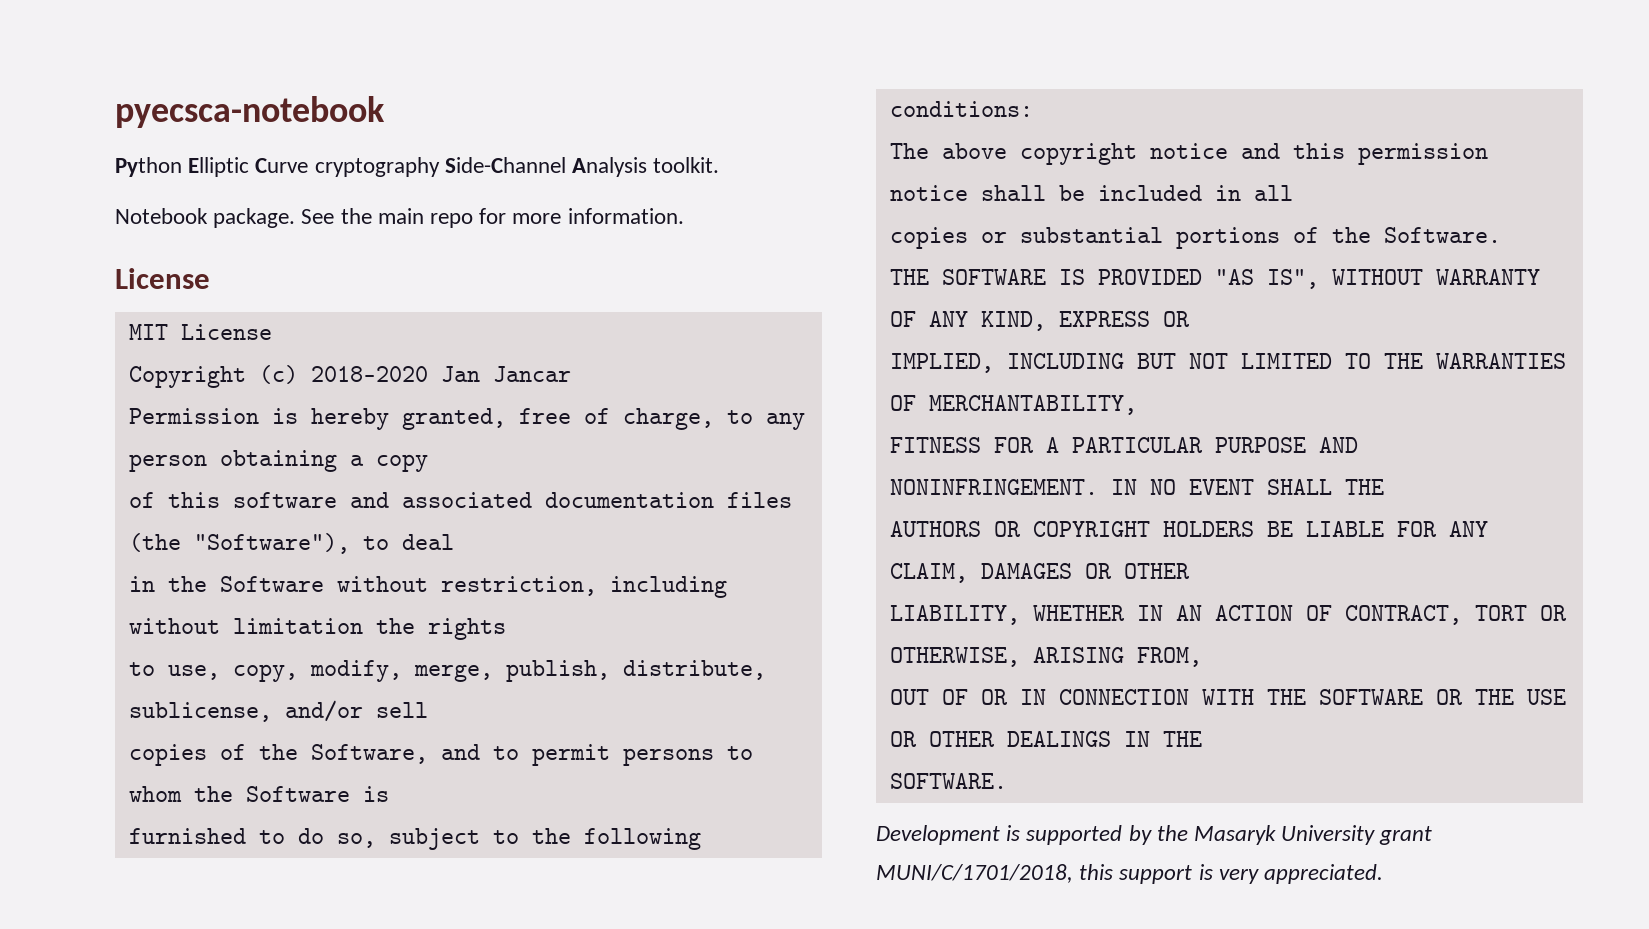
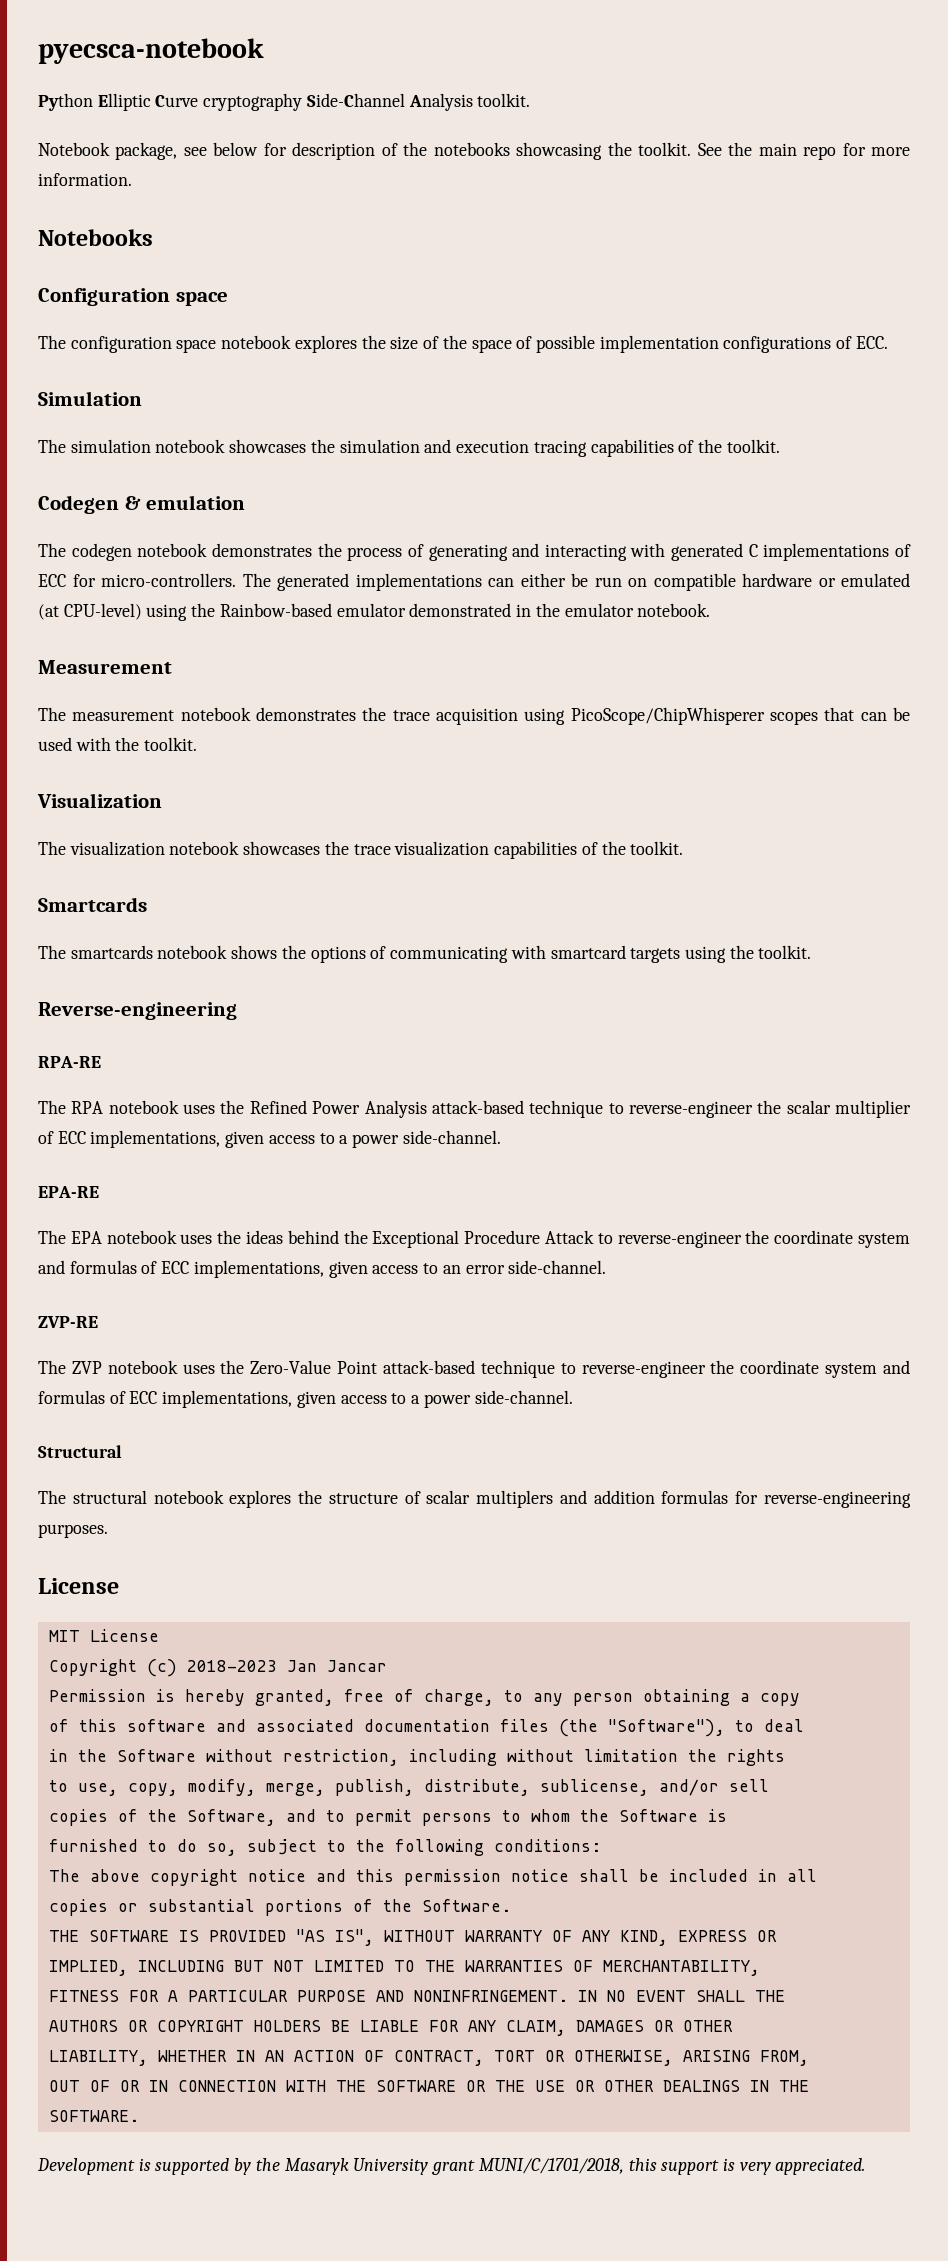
[213,208,296,228] package. -> [115,142,692,160] package, see below for description of the notebooks showcasing the toolkit.
(684, 216) none -> [38,229,153,246] [38,288,228,306] [38,335,888,353] [38,391,142,406] [38,439,780,457] [38,495,246,514] [38,543,911,561] [38,573,910,591] [38,603,711,621] [38,660,172,674] [38,707,911,725] [38,737,198,751] [37,793,162,808] [38,841,684,859] [38,897,147,912] [38,945,812,963] [38,1002,237,1020] [38,1056,101,1068] [38,1100,912,1118] [38,1130,501,1148] [38,1186,99,1198] [38,1230,910,1248] [38,1260,607,1278] [38,1316,98,1328] [38,1360,911,1378] [38,1390,573,1408] [38,1445,122,1458] [38,1490,911,1508] [38,1524,108,1538] // Notebooks // Configuration space // The configuration space notebook explores the size of the space of possible implementation configurations of ECC. // Simulation // The simulation notebook showcases the simulation and execution tracing capabilities of the toolkit. // Codegen & emulation // The codegen notebook demonstrates the process of generating and interacting with generated C implementations of ECC for micro-controllers. The generated implementations can either be run on compatible hardware or emulated (at CPU-level) using the Rainbow-based emulator demonstrated in the emulator notebook. // Measurement // The measurement notebook demonstrates the trace acquisition using PicoScope/ChipWhisperer scopes that can be used with the toolkit. // Visualization // The visualization notebook showcases the trace visualization capabilities of the toolkit. // Smartcards // The smartcards notebook shows the options of communicating with smartcard targets using the toolkit. // Reverse-engineering // RPA-RE // The RPA notebook uses the Refined Power Analysis attack-based technique to reverse-engineer the scalar multiplier of ECC implementations, given access to a power side-channel. // EPA-RE // The EPA notebook uses the ideas behind the Exceptional Procedure Attack to reverse-engineer the coordinate system and formulas of ECC implementations, given access to an error side-channel. // ZVP-RE // The ZVP notebook uses the Zero-Value Point attack-based technique to reverse-engineer the coordinate system and formulas of ECC implementations, given access to a power side-channel. // Structural // The structural notebook explores the structure of scalar multiplers and addition formulas for reverse-engineering purposes.
[310,366,428,382] 2018-2020 -> [186,1660,277,1672] 2018-2023

